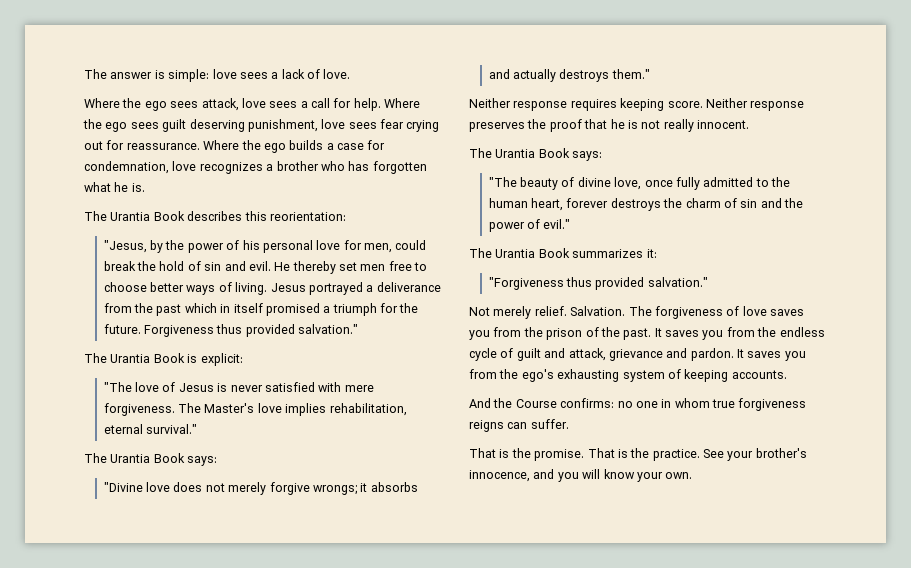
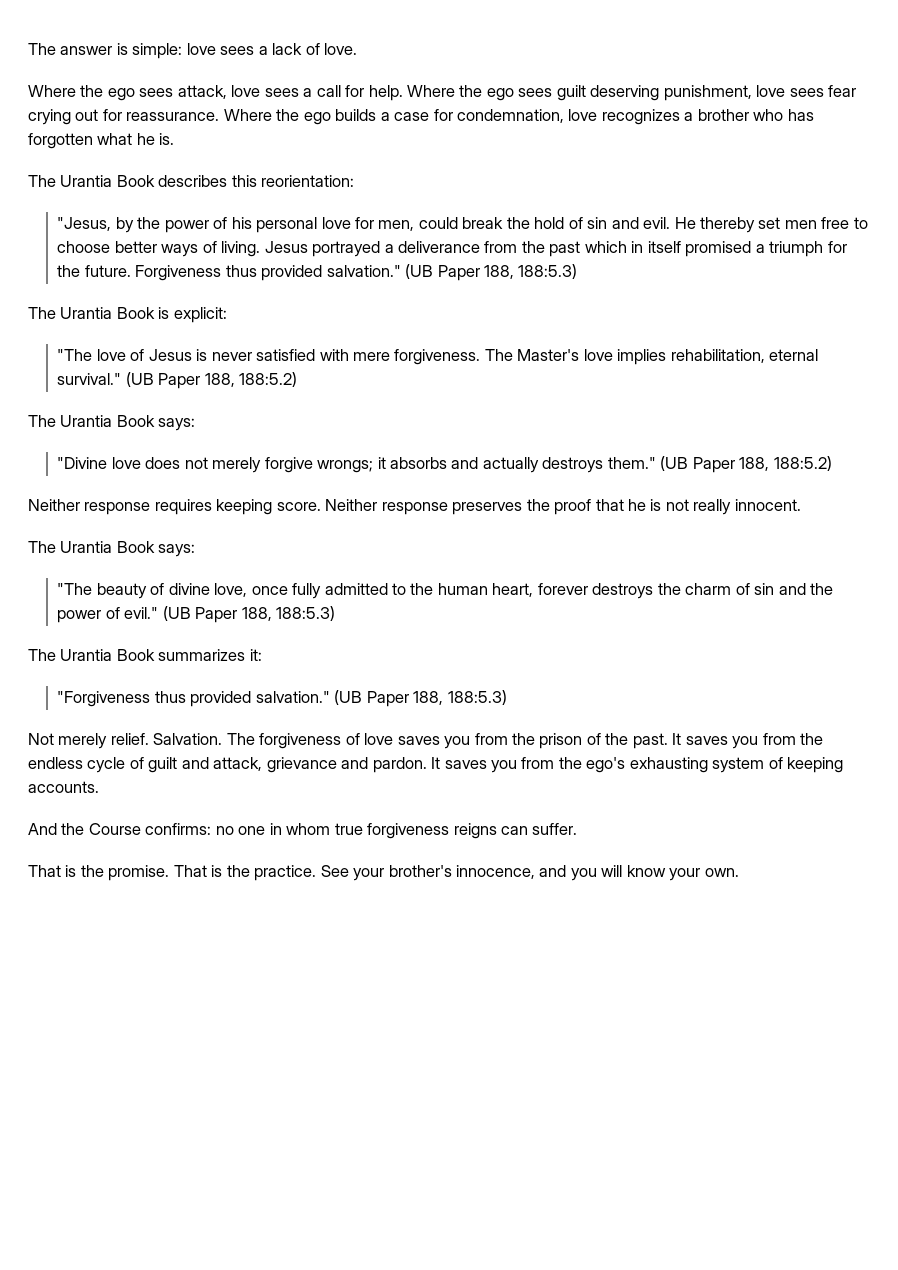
(359, 329) none -> [405,264,578,281] (UB Paper 188, 188:5.3)
(198, 429) none -> [125,372,298,389] (UB Paper 188, 188:5.2)
(650, 74) none -> [660,456,832,473] (UB Paper 188, 188:5.2)
(571, 224) none -> [162,606,336,623] (UB Paper 188, 188:5.3)
(708, 282) none -> [334,690,507,707] (UB Paper 188, 188:5.3)

